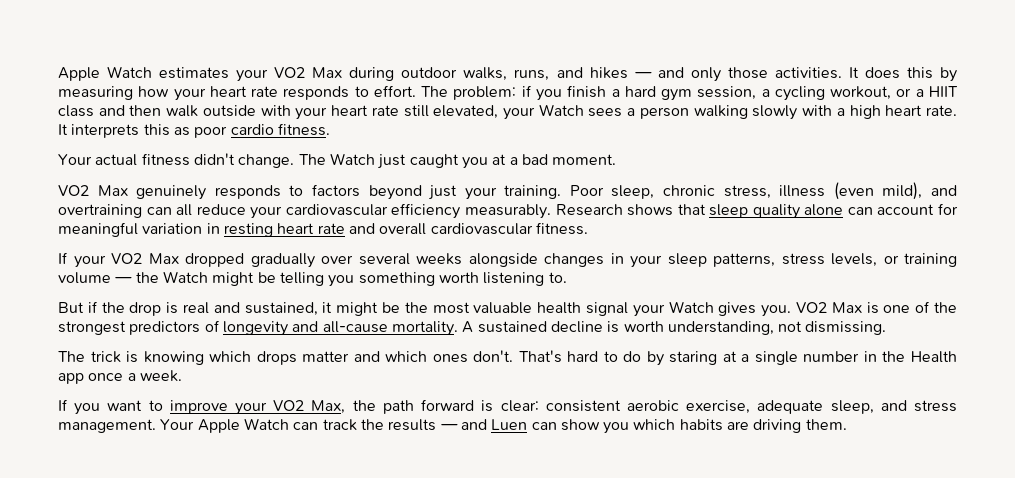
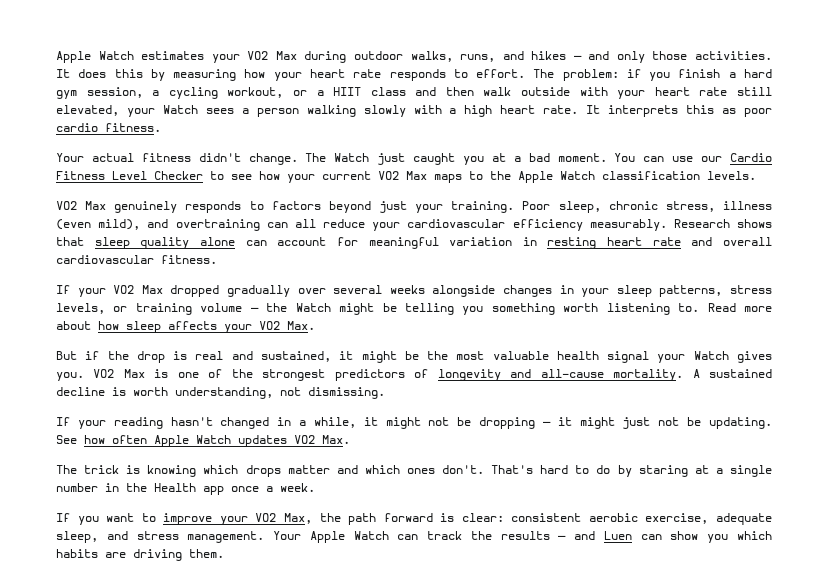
(617, 159) none -> [614,153,773,162] [56,171,756,183] You can use our Cardio Fitness Level Checker to see how your current VO2 Max maps to the Apple Watch classification levels.
(567, 277) none -> [707,303,772,312] [56,321,315,333] Read more about how sleep affects your VO2 Max.
(887, 328) none -> [56,417,773,429] [56,435,350,447] // If your reading hasn't changed in a while, it might not be dropping — it might just not be updating. See how often Apple Watch updates VO2 Max.

